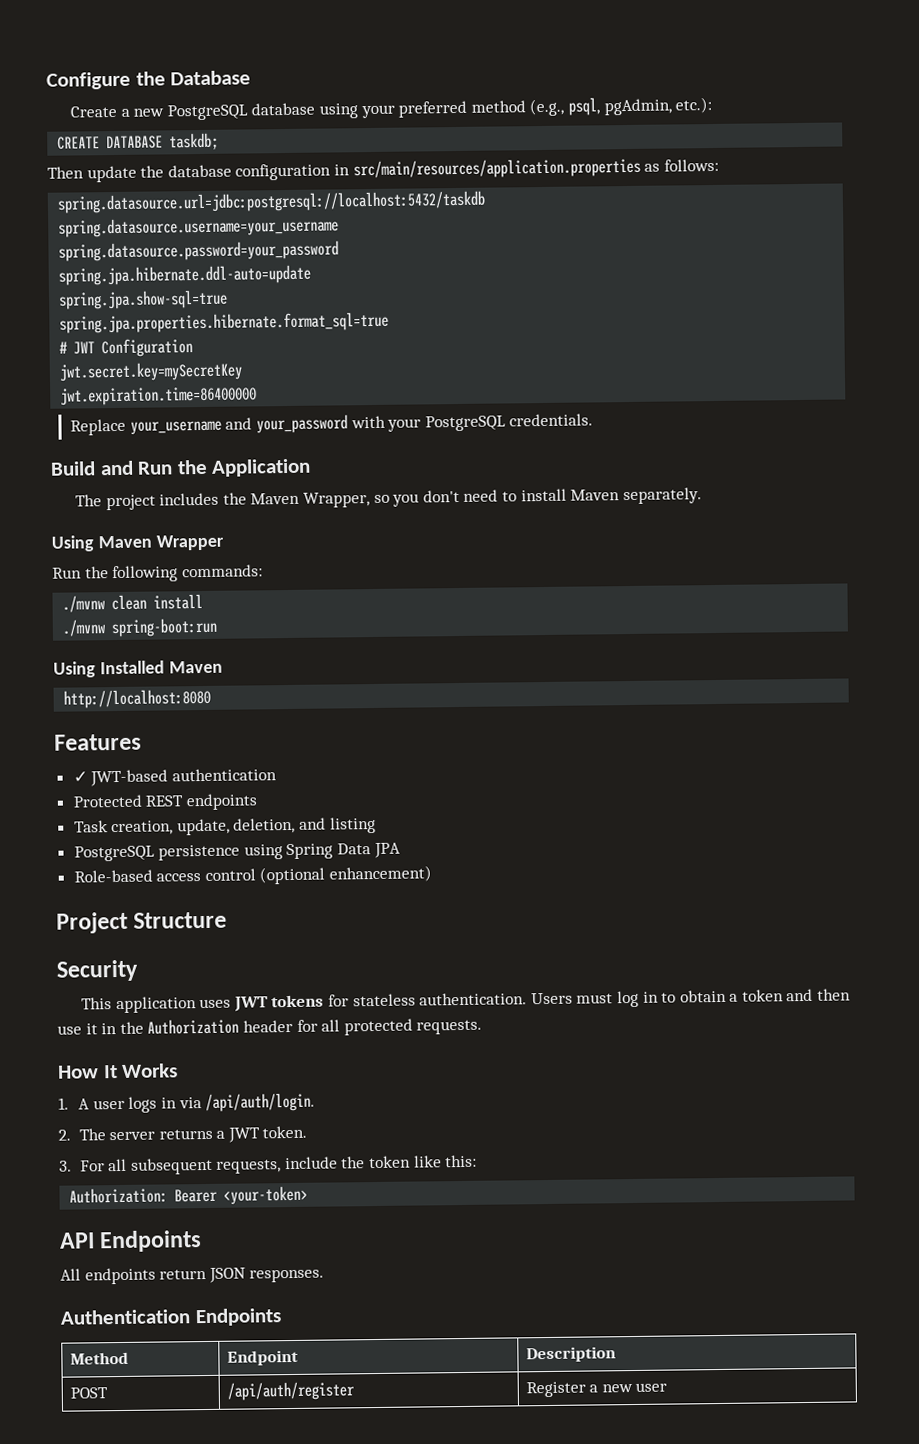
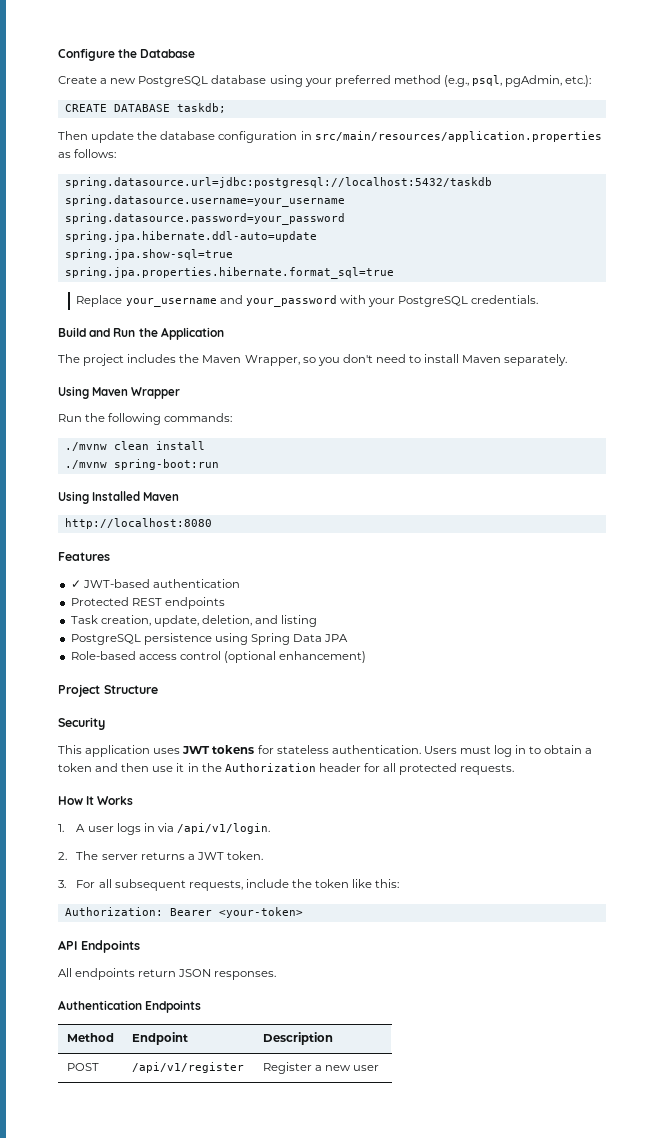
[59,338,194,358] [59,361,243,382] [60,386,258,406] // # JWT Configuration // jwt.secret.key=mySecretKey // jwt.expiration.time=86400000 -> (394, 273) none
[205,1092,316,1112] /api/auth/login. -> [177,823,271,834] /api/v1/login.
[226,1381,355,1401] /api/auth/register -> [131,1062,244,1073] /api/v1/register

